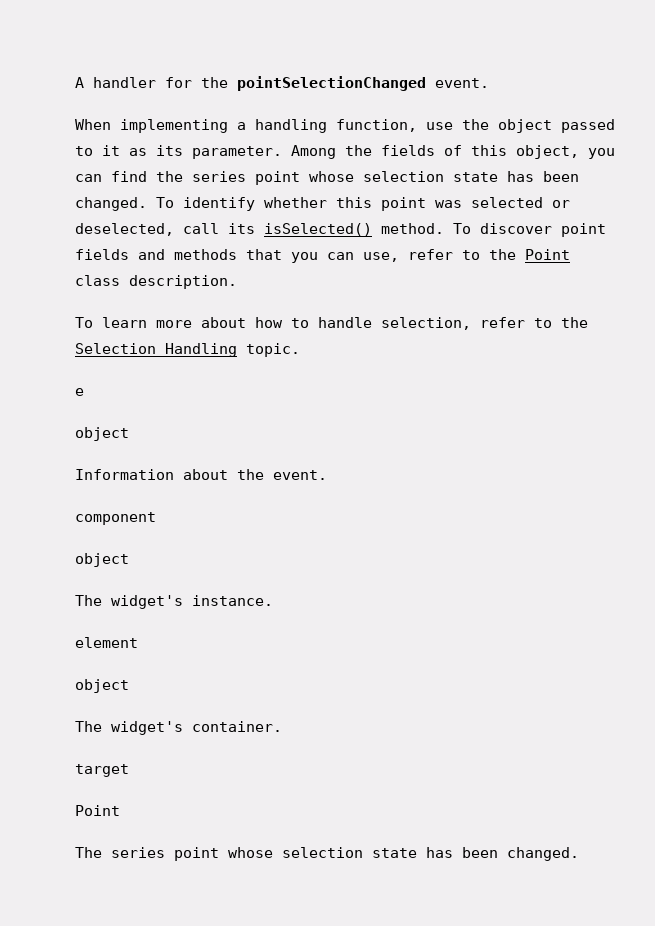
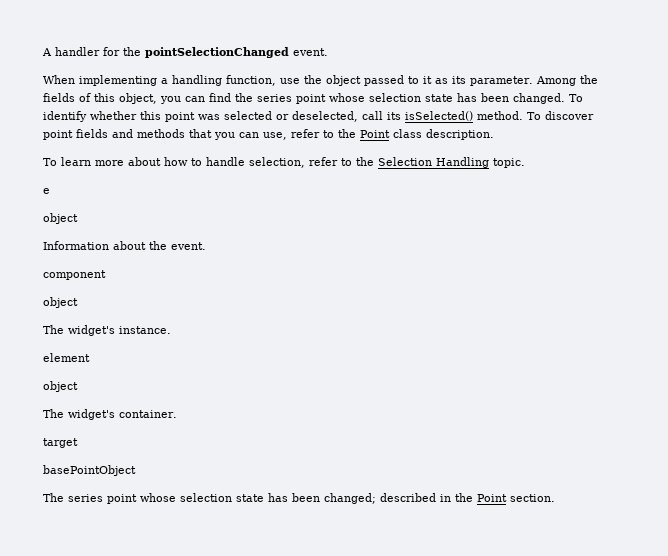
[75,805,120,816] Point -> [43,465,136,476] basePointObject
[507,847,579,861] changed. -> [324,493,555,504] changed; described in the Point section.

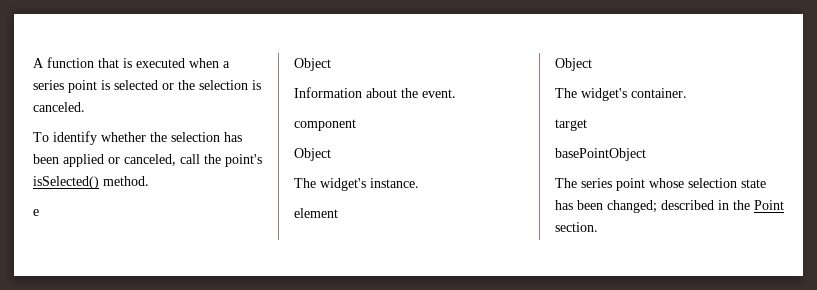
[55,47,328,58] [43,75,598,86] [43,93,583,104] [43,111,594,122] [43,129,494,140] [43,157,525,168] handler for the pointSelectionChanged event. // When implementing a handling function, use the object passed to it as its parameter. Among the fields of this object, you can find the series point whose selection state has been changed. To identify whether this point was selected or deselected, call its isSelected() method. To discover point fields and methods that you can use, refer to the Point class description. // To learn more about how to handle selection, refer to the Selection Handling topic. -> [47,57,230,68] [33,80,261,93] [33,102,85,112] [33,131,242,145] [33,154,262,167] [33,176,149,189] function that is executed when a series point is selected or the selection is canceled. // To identify whether the selection has been applied or canceled, call the point's isSelected() method.
[43,213,78,224] object -> [294,58,331,71] Object
[43,297,78,308] object -> [294,148,331,161] Object
[43,381,78,392] object -> [555,58,592,71] Object

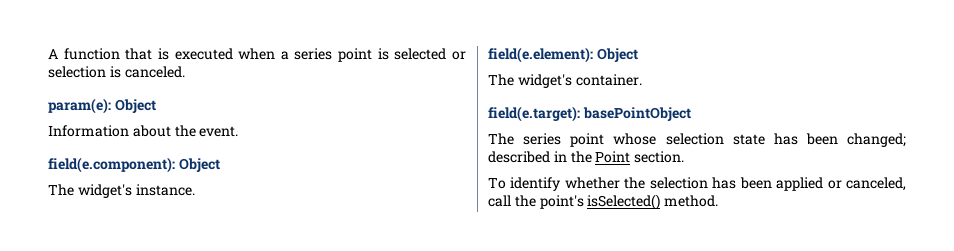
[178,80,195,90] the -> (466, 55) none
(85, 107) none -> [48,98,156,114] [48,125,239,137] [48,157,220,173] [48,184,195,198] [488,47,638,63] [488,74,642,88] [488,106,691,122] [488,133,906,147] [488,151,685,163] // param(e): Object // Information about the event. // field(e.component): Object // The widget's instance. // field(e.element): Object // The widget's container. // field(e.target): basePointObject // The series point whose selection state has been changed; described in the Point section.
[33,209,39,216] [294,58,331,71] [294,87,456,98] [294,119,356,131] [294,148,331,161] [294,178,419,191] [294,208,338,218] [555,58,592,71] [555,88,687,101] [555,119,587,131] [555,148,646,161] [555,178,766,191] [555,200,784,213] [555,222,598,232] // e // Object // Information about the event. // component // Object // The widget's instance. // element // Object // The widget's container. // target // basePointObject // The series point whose selection state has been changed; described in the Point section. -> (719, 201) none

